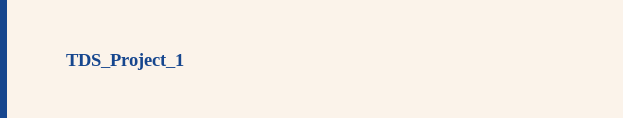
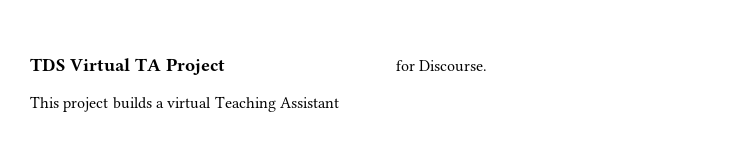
[66,53,184,70] TDS_Project_1 -> [30,58,225,75] [30,96,339,112] [396,60,488,72] TDS Virtual TA Project // This project builds a virtual Teaching Assistant for Discourse.

